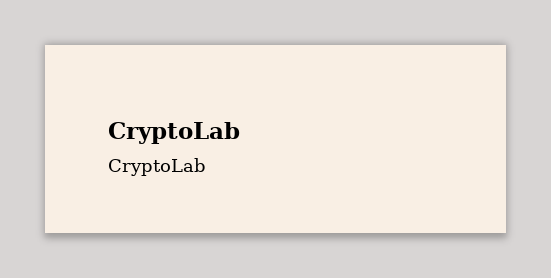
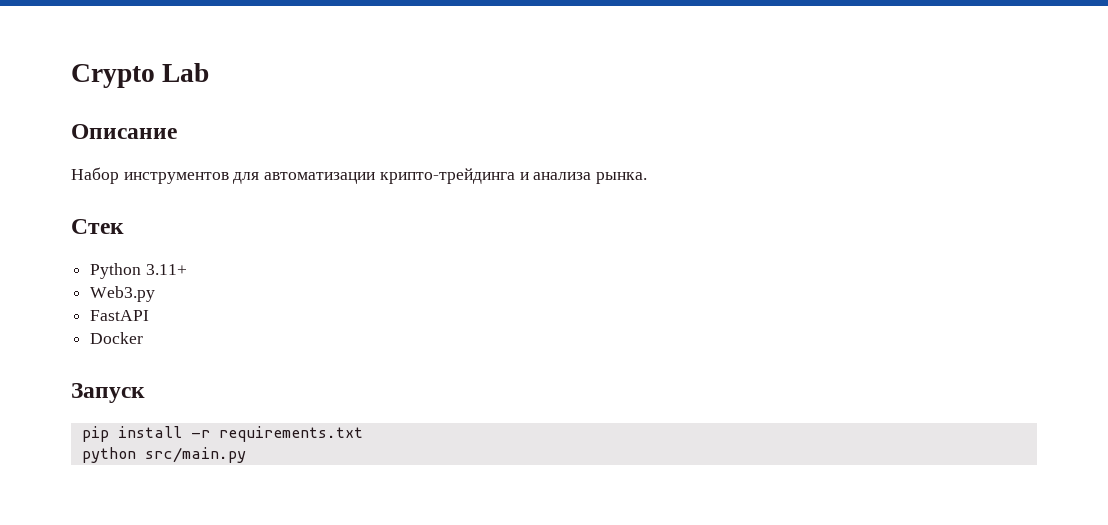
[108,122,240,144] [108,158,206,176] CryptoLab // CryptoLab -> [71,63,210,88] [71,124,177,139] [71,167,648,184] [71,219,124,234] [90,263,187,279] [90,286,156,302] [90,310,150,321] [90,332,144,344] [71,383,145,403] [81,426,363,442] [81,447,246,463] Crypto Lab // Описание // Набор инструментов для автоматизации крипто-трейдинга и анализа рынка. // Стек // Python 3.11+ // Web3.py // FastAPI // Docker // Запуск // pip install -r requirements.txt // python src/main.py

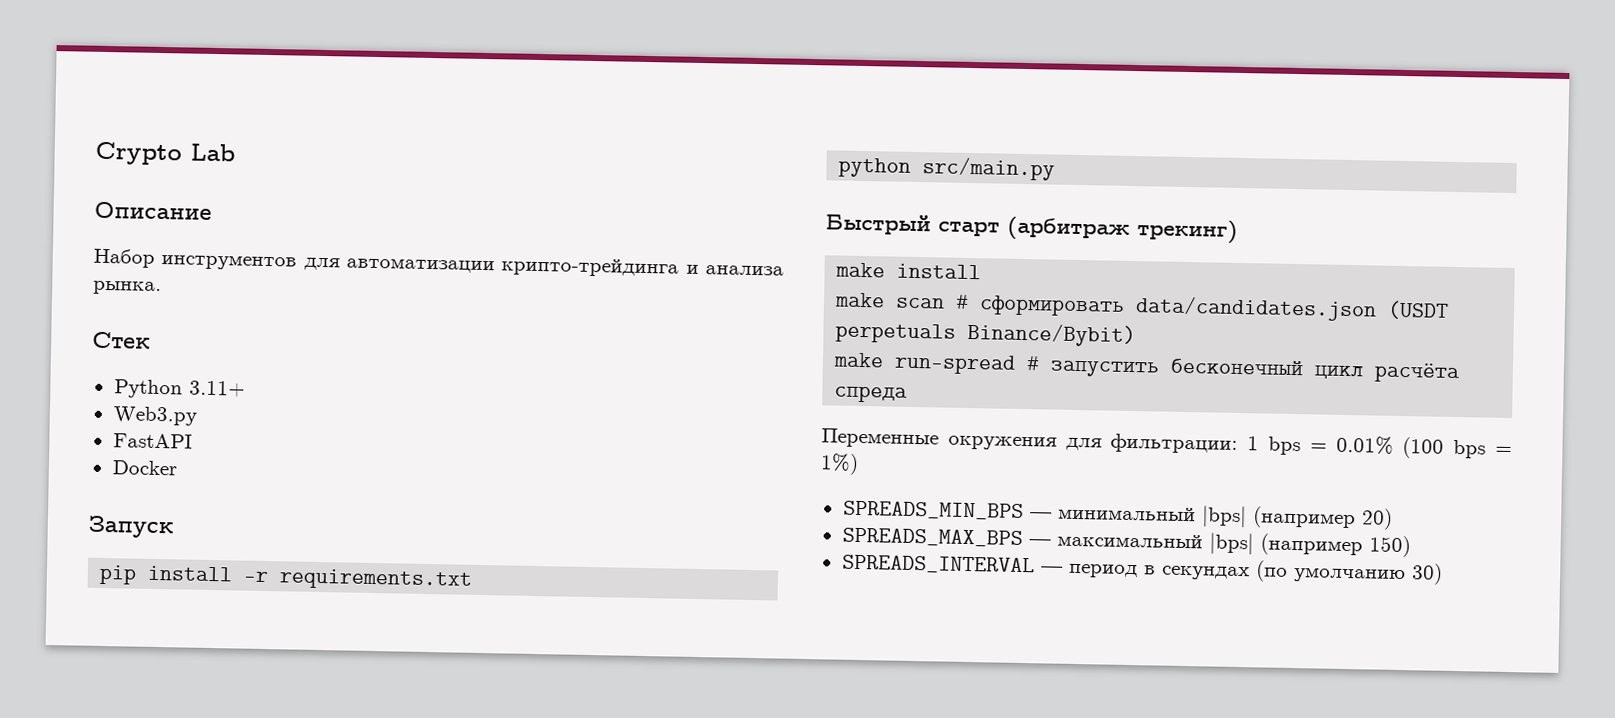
(246, 455) none -> [825,213,1238,244] [835,262,982,280] [834,292,1450,322] [835,322,1137,348] [833,352,1462,384] [834,385,909,403] [821,428,1512,459] [820,453,859,475] [842,500,1393,530] [841,527,1411,558] [841,554,1443,585] // Быстрый старт (арбитраж трекинг) // make install // make scan # сформировать data/candidates.json (USDT perpetuals Binance/Bybit) // make run-spread # запустить бесконечный цикл расчёта спреда // Переменные окружения для фильтрации: 1 bps = 0.01% (100 bps = 1%) // SPREADS_MIN_BPS — минимальный |bps| (например 20) // SPREADS_MAX_BPS — максимальный |bps| (например 150) // SPREADS_INTERVAL — период в секундах (по умолчанию 30)

